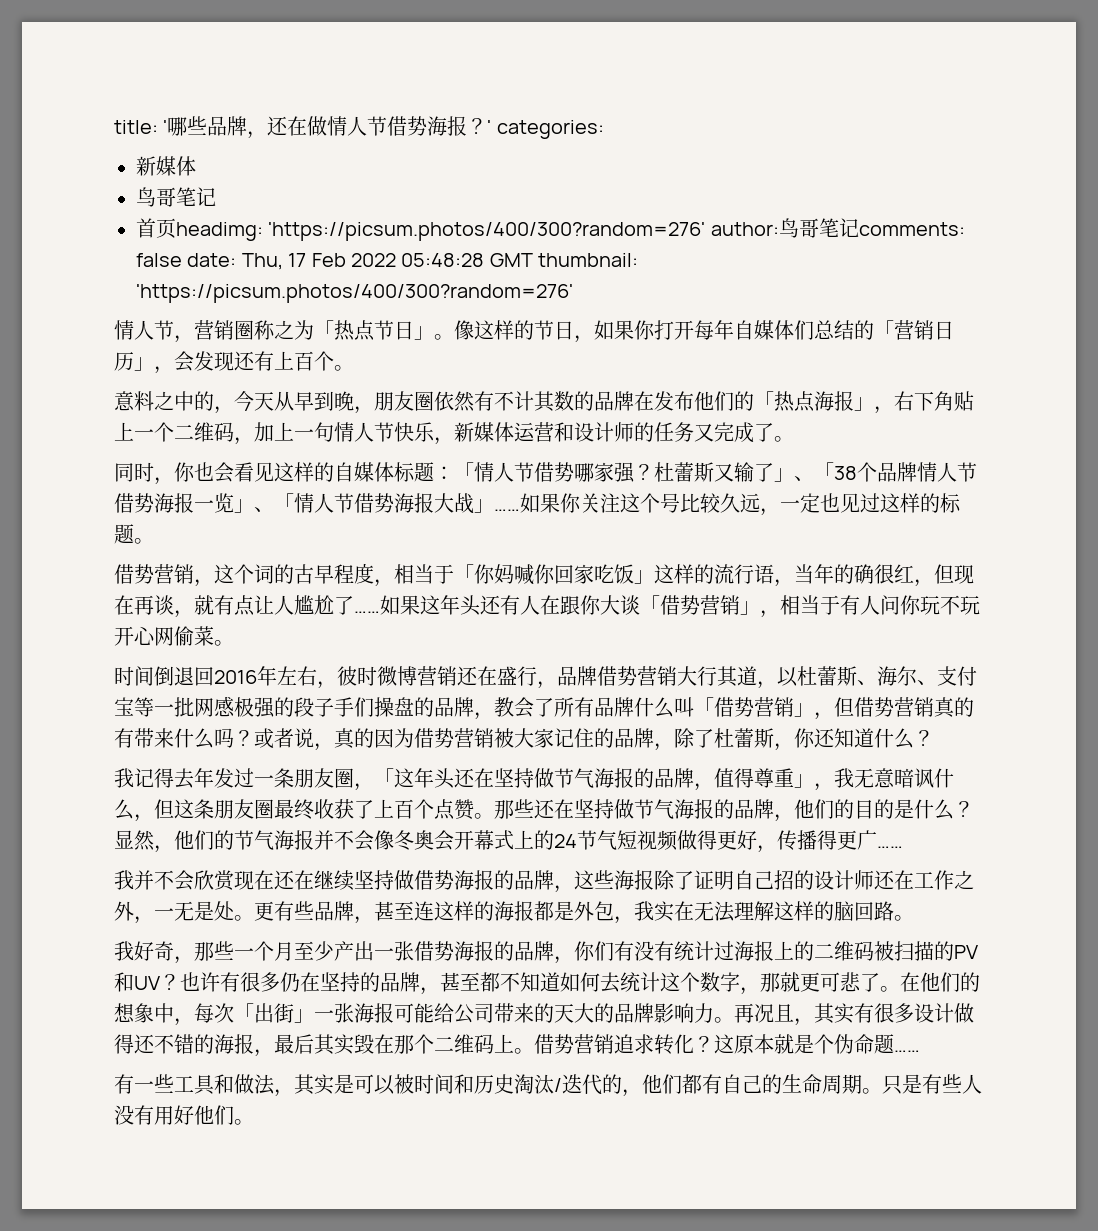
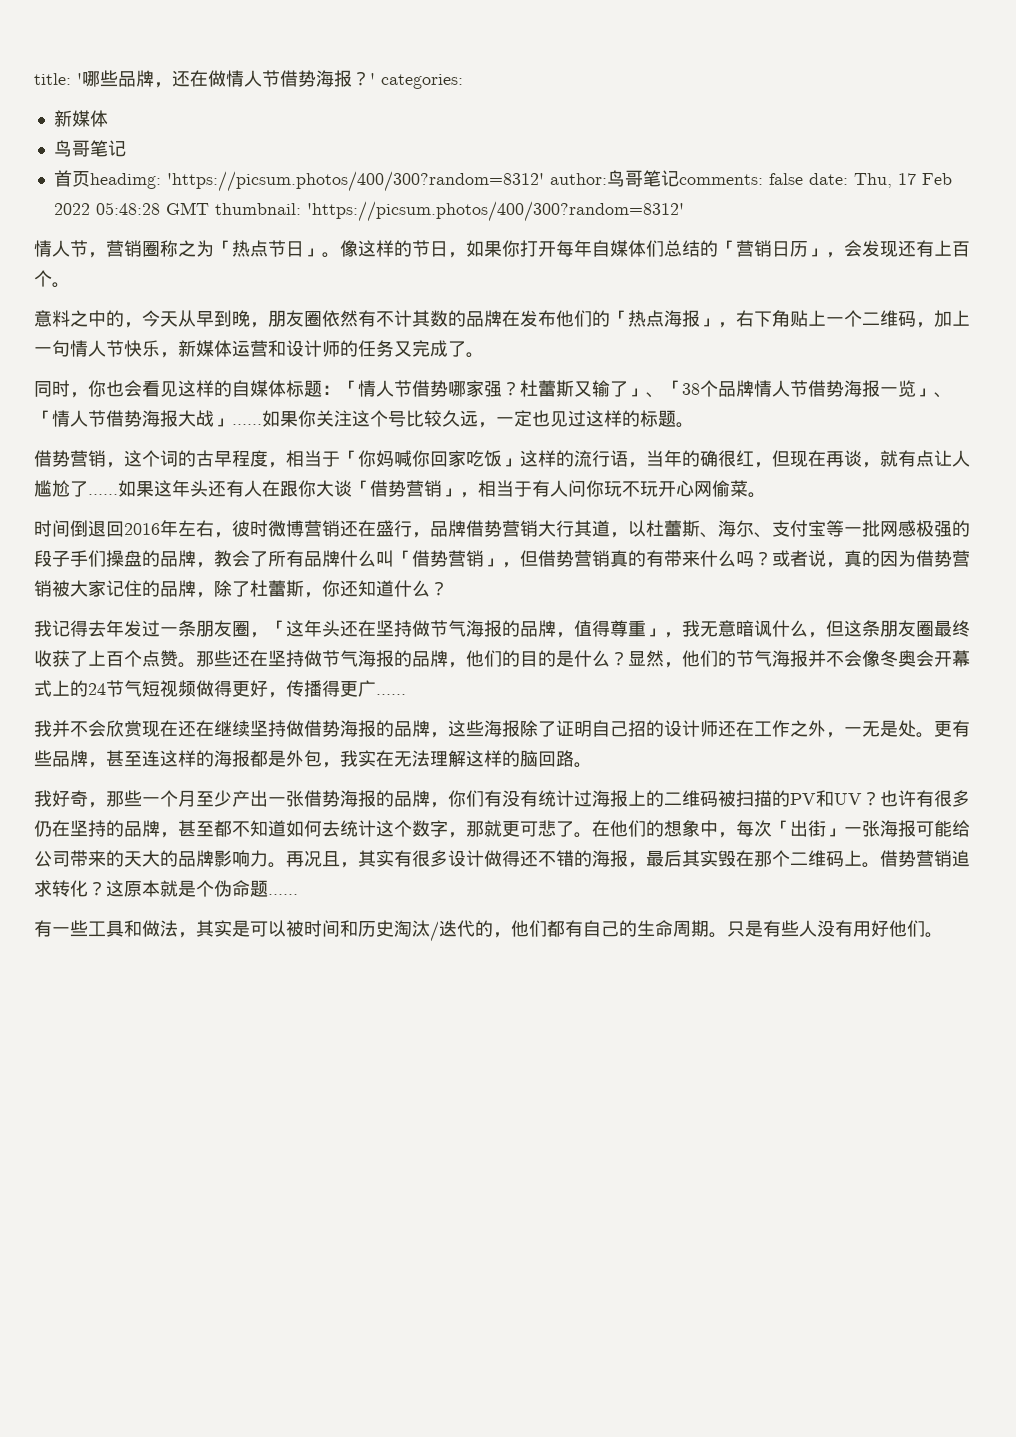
[268,222,706,241] 'https://picsum.photos/400/300?random=276' -> [166,171,544,192] 'https://picsum.photos/400/300?random=8312'
[136,284,573,303] 'https://picsum.photos/400/300?random=276' -> [306,201,684,222] 'https://picsum.photos/400/300?random=8312'

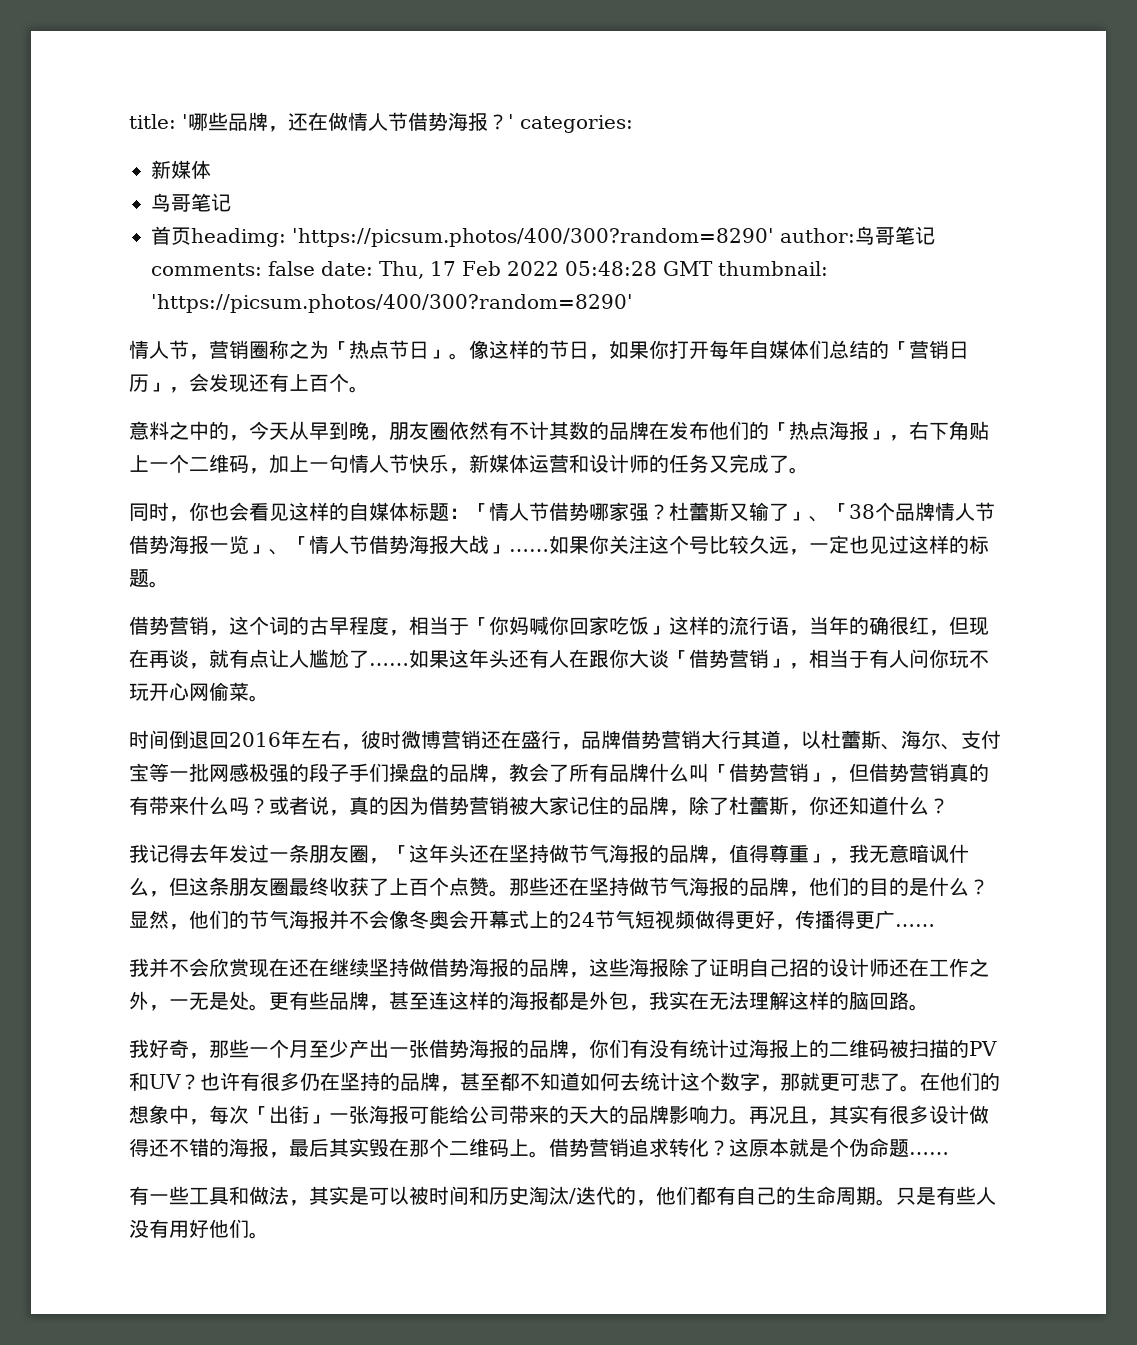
[166,171,544,192] 'https://picsum.photos/400/300?random=8312' -> [292,228,774,247] 'https://picsum.photos/400/300?random=8290'
[306,201,684,222] 'https://picsum.photos/400/300?random=8312' -> [151,294,633,313] 'https://picsum.photos/400/300?random=8290'

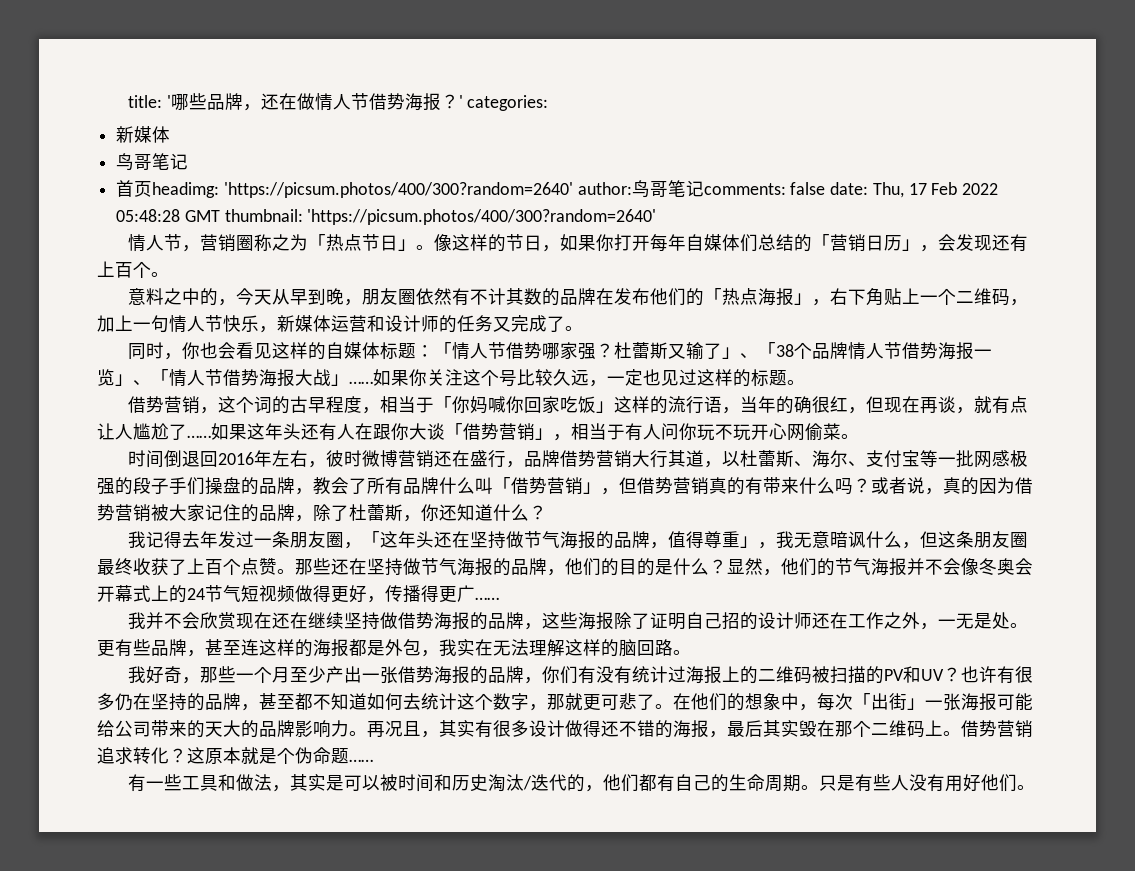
[292,228,774,247] 'https://picsum.photos/400/300?random=8290' -> [223,182,573,198] 'https://picsum.photos/400/300?random=2640'
[151,294,633,313] 'https://picsum.photos/400/300?random=8290' -> [307,209,657,225] 'https://picsum.photos/400/300?random=2640'

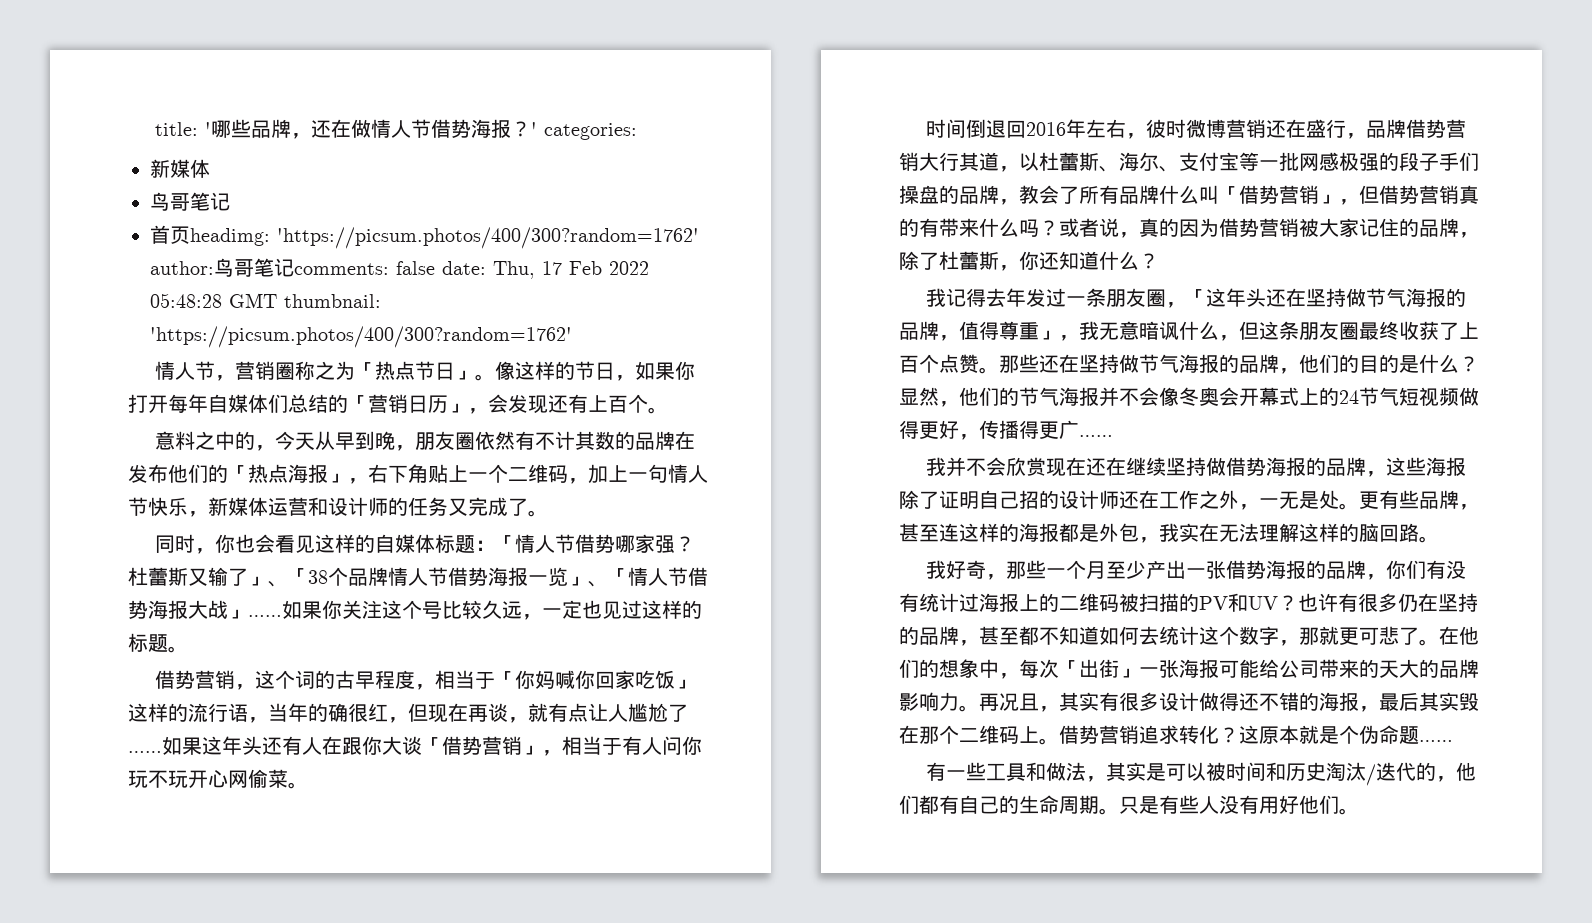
[223,182,573,198] 'https://picsum.photos/400/300?random=2640' -> [277,227,699,249] 'https://picsum.photos/400/300?random=1762'
[307,209,657,225] 'https://picsum.photos/400/300?random=2640' -> [150,326,572,348] 'https://picsum.photos/400/300?random=1762'

